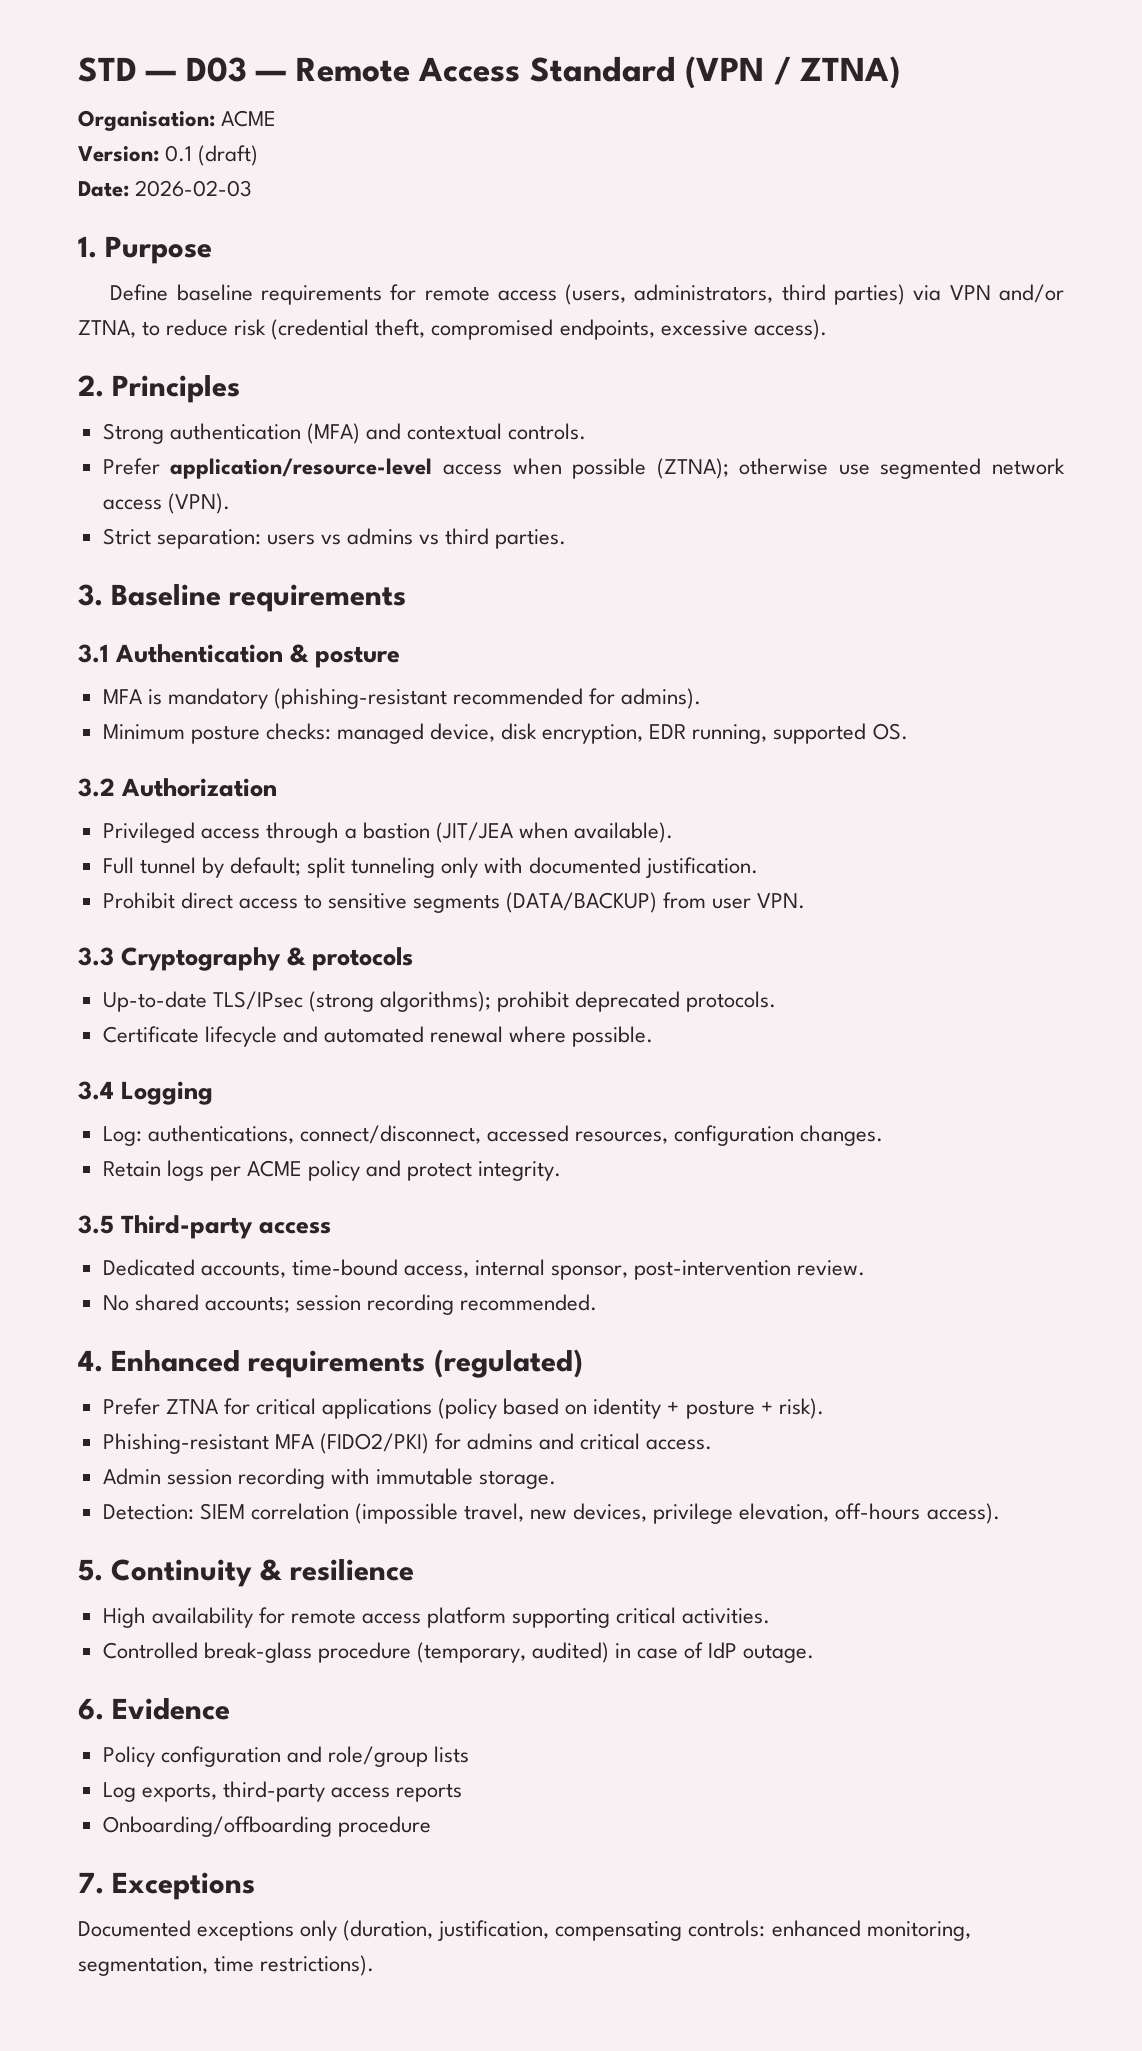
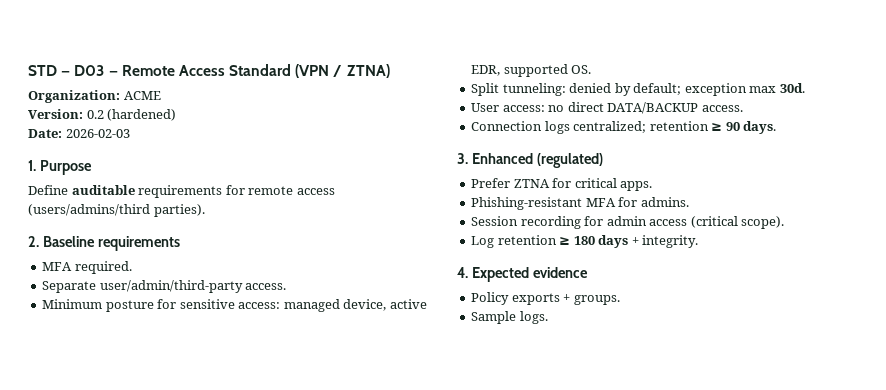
[78,110,215,131] Organisation: -> [28,90,120,103] Organization:
[165,145,259,166] 0.1 (draft) -> [86,109,177,121] 0.2 (hardened)
[176,284,253,301] baseline -> [71,185,135,195] auditable
[565,284,1064,305] [78,319,827,340] [78,375,241,403] [102,423,587,444] [102,458,1065,479] [102,493,230,514] [102,528,567,549] [78,584,407,612] [78,644,401,668] [102,688,702,709] [102,723,908,744] [78,778,278,797] [102,822,674,843] [102,857,759,878] [102,892,806,913] [78,947,414,971] [102,991,777,1012] [102,1026,654,1047] [78,1081,214,1105] [102,1125,884,1146] [102,1160,562,1181] [78,1215,332,1239] [102,1259,866,1280] [102,1294,598,1315] [78,1350,426,1378] (users, administrators, third parties) via VPN and/or ZTNA, to reduce risk (credential theft, compromised endpoints, excessive access). // 2. Principles // Strong authentication (MFA) and contextual controls. // Prefer application/resource-level access when possible (ZTNA); otherwise use segmented network access (VPN). // Strict separation: users vs admins vs third parties. // 3. Baseline requirements // 3.1 Authentication & posture // MFA is mandatory (phishing-resistant recommended for admins). // Minimum posture checks: managed device, disk encryption, EDR running, supported OS. // 3.2 Authorization // Privileged access through a bastion (JIT/JEA when available). // Full tunnel by default; split tunneling only with documented justification. // Prohibit direct access to sensitive segments (DATA/BACKUP) from user VPN. // 3.3 Cryptography & protocols // Up-to-date TLS/IPsec (strong algorithms); prohibit deprecated protocols. // Certificate lifecycle and automated renewal where possible. // 3.4 Logging // Log: authentications, connect/disconnect, accessed resources, configuration changes. // Retain logs per ACME policy and protect integrity. // 3.5 Third-party access // Dedicated accounts, time-bound access, internal sponsor, post-intervention review. // No shared accounts; session recording recommended. // 4. Enhanced requirements -> [28,204,205,217] [28,236,180,251] [42,261,132,274] [42,280,287,293] [42,299,427,312] [471,64,592,77] [471,83,805,96] [471,102,743,114] [471,121,777,134] [457,153,533,164] (users/admins/third parties). // 2. Baseline requirements // MFA required. // Separate user/admin/third-party access. // Minimum posture for sensitive access: managed device, active EDR, supported OS. // Split tunneling: denied by default; exception max 30d. // User access: no direct DATA/BACKUP access. // Connection logs centralized; retention ≥ 90 days. // 3. Enhanced
[322,1398,824,1419] [102,1433,713,1454] [102,1468,557,1489] [102,1503,1000,1524] [78,1559,414,1587] [102,1607,771,1628] [102,1642,815,1663] [78,1698,231,1720] [102,1746,470,1767] [102,1781,463,1802] [102,1816,431,1837] [78,1872,256,1900] [78,1920,971,1941] [78,1955,375,1976] applications (policy based on identity + posture + risk). // Phishing-resistant MFA (FIDO2/PKI) for admins and critical access. // Admin session recording with immutable storage. // Detection: SIEM correlation (impossible travel, new devices, privilege elevation, off-hours access). // 5. Continuity & resilience // High availability for remote access platform supporting critical activities. // Controlled break-glass procedure (temporary, audited) in case of IdP outage. // 6. Evidence // Policy configuration and role/group lists // Log exports, third-party access reports // Onboarding/offboarding procedure // 7. Exceptions // Documented exceptions only (duration, justification, compensating controls: enhanced monitoring, segmentation, time restrictions). -> [620,181,653,191] [471,197,689,210] [471,216,785,229] [471,235,699,248] [457,267,588,282] [471,292,620,305] [471,311,548,324] apps. // Phishing-resistant MFA for admins. // Session recording for admin access (critical scope). // Log retention ≥ 180 days + integrity. // 4. Expected evidence // Policy exports + groups. // Sample logs.

